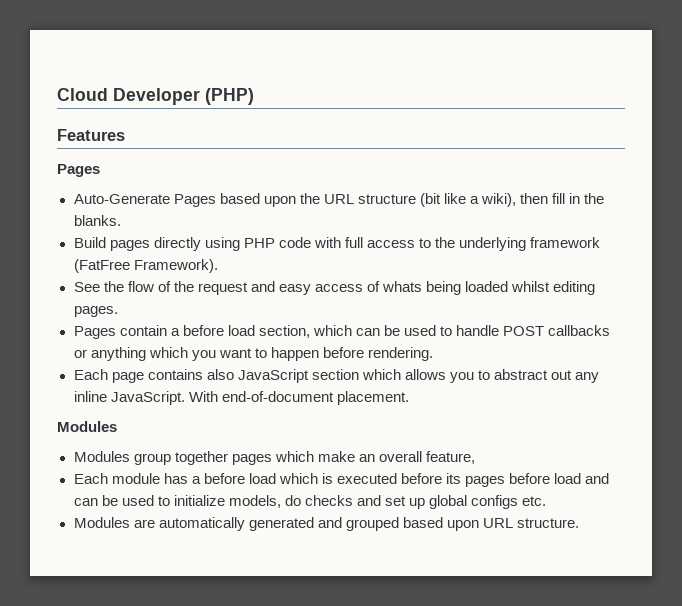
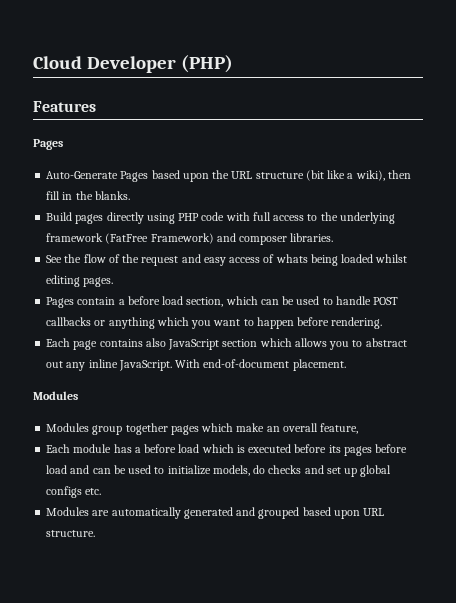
[133,259,218,273] Framework). -> [150,233,334,245] Framework) and composer libraries.

